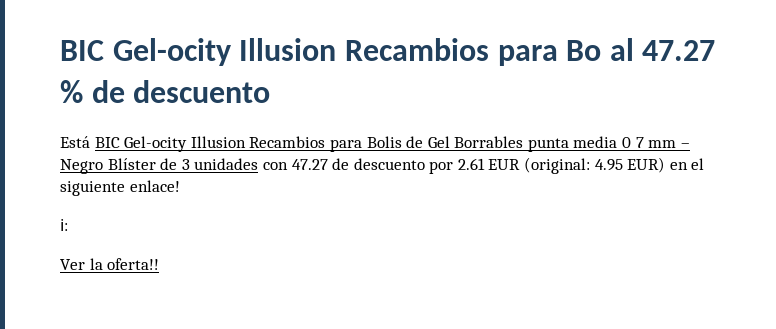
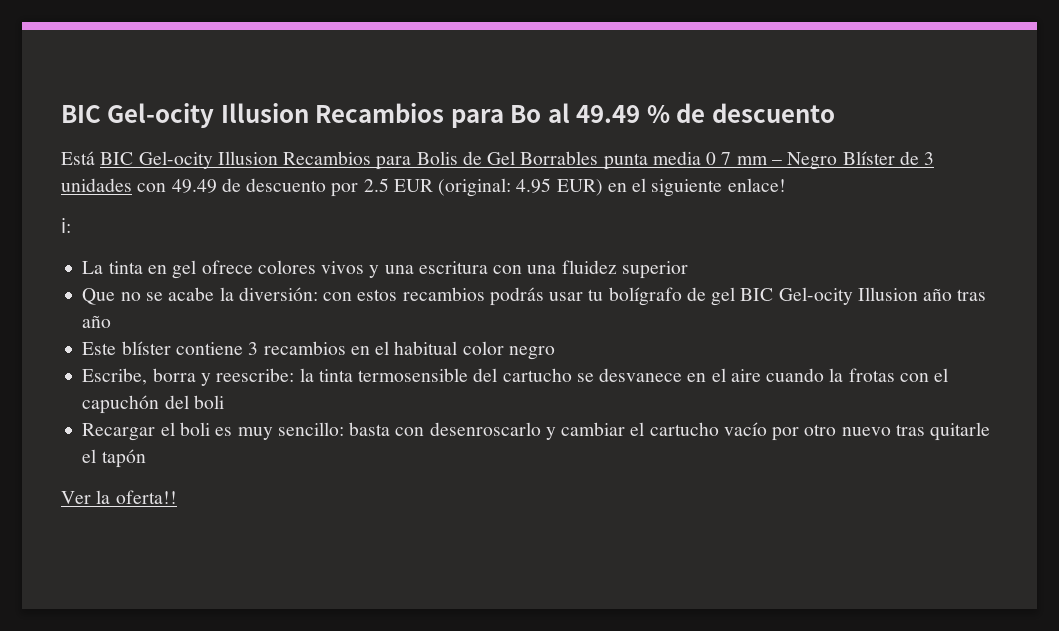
[642,40,716,61] 47.27 -> [576,105,641,123] 49.49
[291,159,328,170] 47.27 -> [171,179,217,193] 49.49
[457,158,485,170] 2.61 -> [363,178,389,192] 2.5
(68, 225) none -> [82,260,688,279] [82,287,987,306] [82,315,112,328] [82,341,555,360] [82,368,949,386] [82,395,224,414] [82,422,991,441] [82,449,146,468] // La tinta en gel ofrece colores vivos y una escritura con una fluidez superior // Que no se acabe la diversión: con estos recambios podrás usar tu bolígrafo de gel BIC Gel-ocity Illusion año tras año // Este blíster contiene 3 recambios en el habitual color negro // Escribe, borra y reescribe: la tinta termosensible del cartucho se desvanece en el aire cuando la frotas con el capuchón del boli // Recargar el boli es muy sencillo: basta con desenroscarlo y cambiar el cartucho vacío por otro nuevo tras quitarle el tapón

